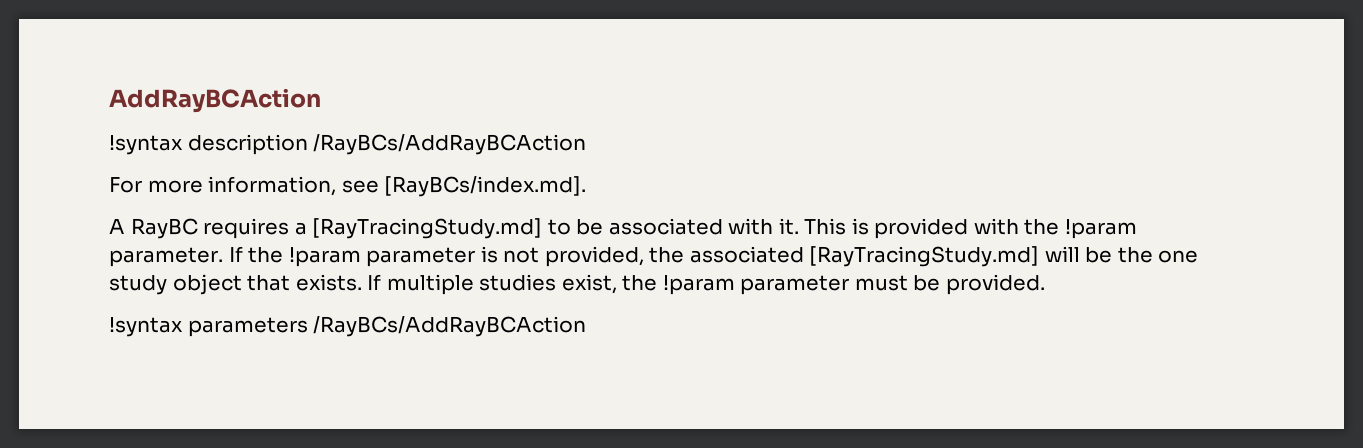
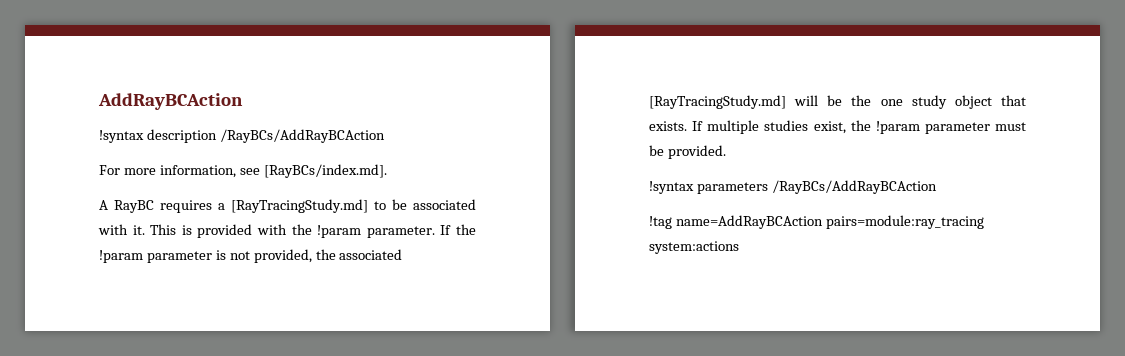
(587, 326) none -> [649,215,984,229] [649,241,739,254] // !tag name=AddRayBCAction pairs=module:ray_tracing system:actions

